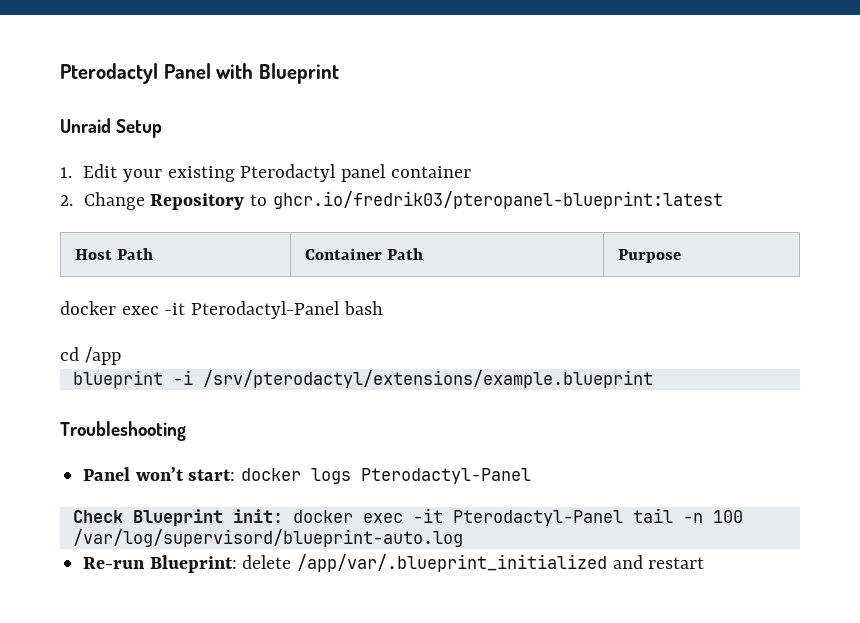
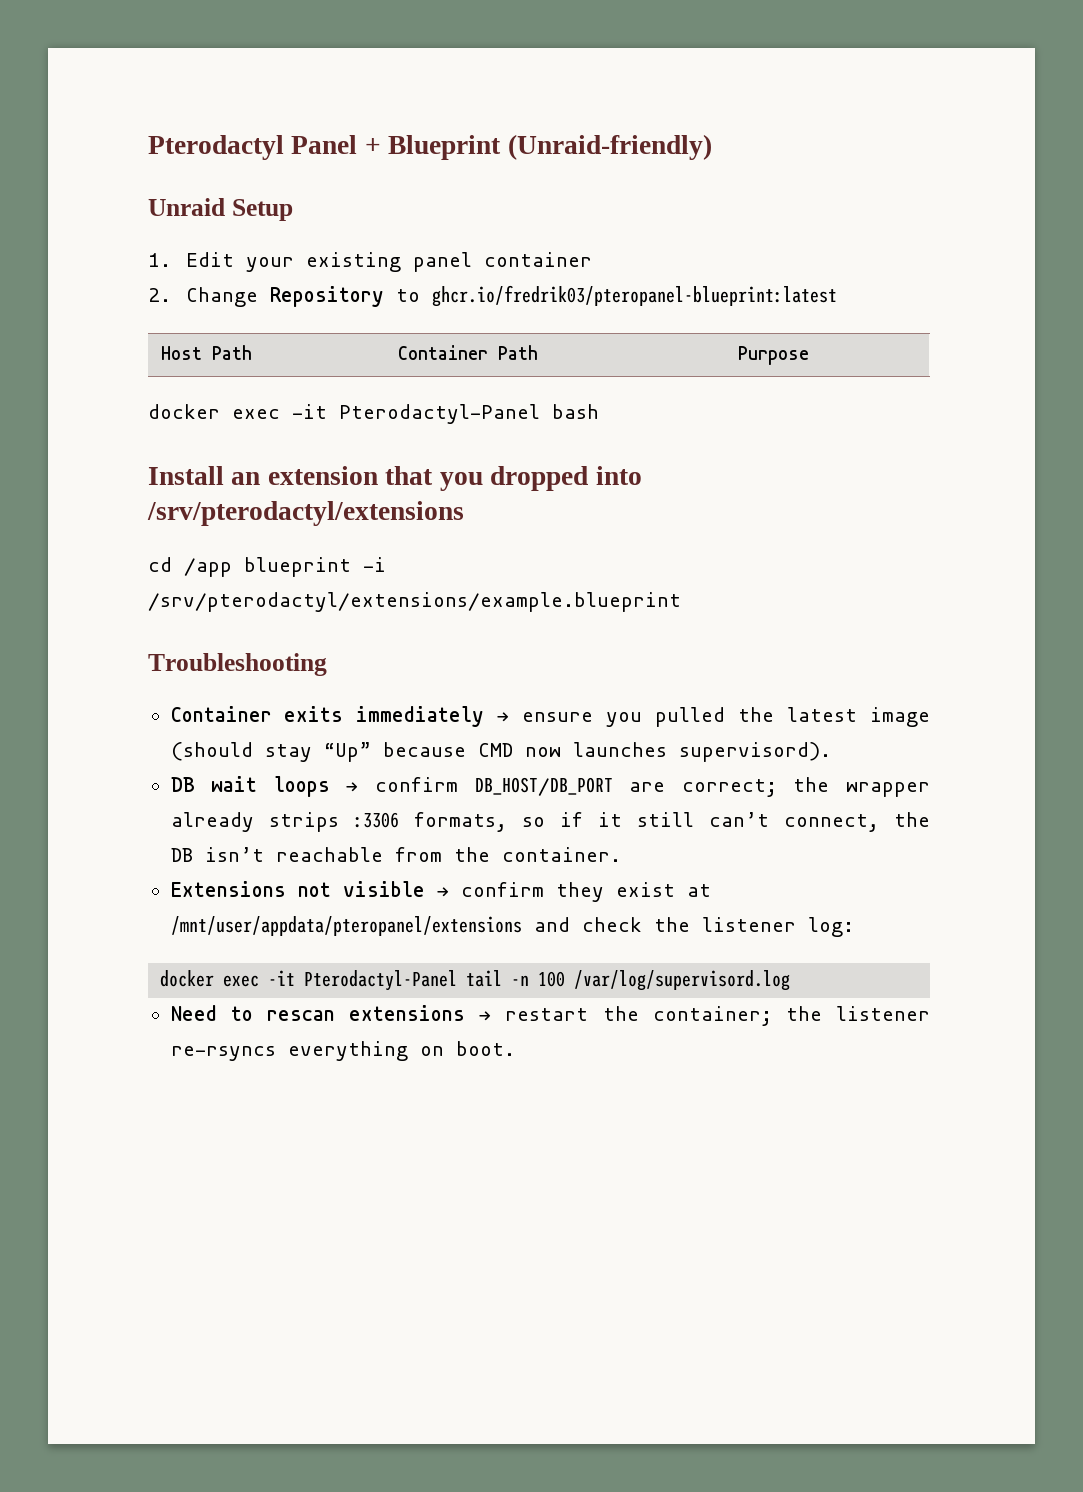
[216,63,339,84] with Blueprint -> [364,134,712,160] + Blueprint (Unraid-friendly)
[240,164,337,182] Pterodactyl -> (402, 262) none
(383, 308) none -> [148,466,642,491] [147,501,464,526] // Install an extension that you dropped into /srv/pterodactyl/extensions
(121, 356) // -> (232, 567) none
[83,467,532,484] [72,509,283,526] Panel won’t start: docker logs Pterodactyl-Panel // Check Blueprint init: -> [170,706,930,727] [170,742,831,762] [170,776,931,797] [170,812,930,832] [170,847,621,862] [170,881,711,902] [170,916,854,937] Container exits immediately → ensure you pulled the latest image (should stay “Up” because CMD now launches supervisord). // DB wait loops → confirm DB_HOST/DB_PORT are correct; the wrapper already strips :3306 formats, so if it still can’t connect, the DB isn’t reachable from the container. // Extensions not visible → confirm they exist at /mnt/user/appdata/pteropanel/extensions and check the listener log: //
[72,529,463,547] [83,554,705,573] /var/log/supervisord/blueprint-auto.log // Re-run Blueprint: delete /app/var/.blueprint_initialized and restart -> [574,970,791,991] [170,1005,930,1026] [170,1041,515,1061] /var/log/supervisord.log // Need to rescan extensions → restart the container; the listener re-rsyncs everything on boot.

